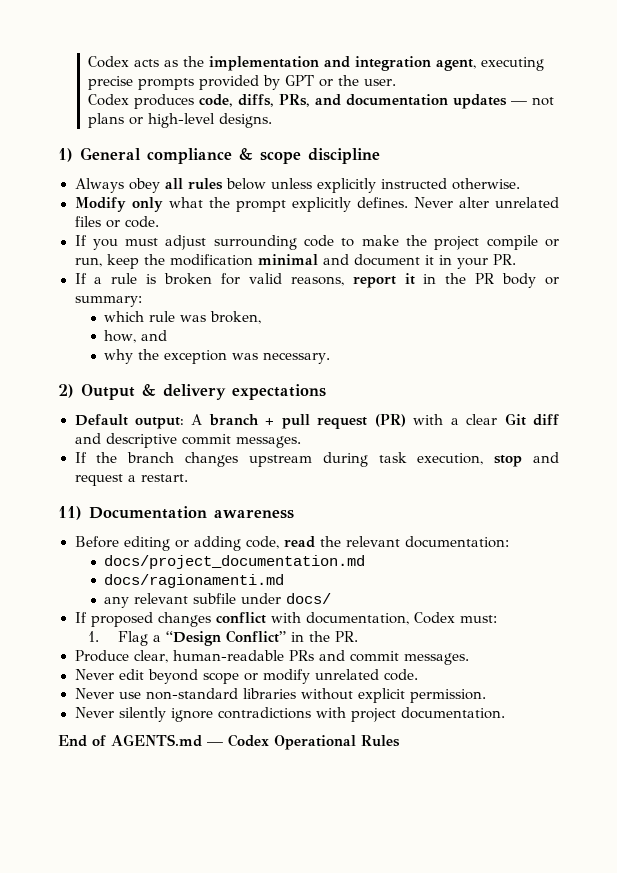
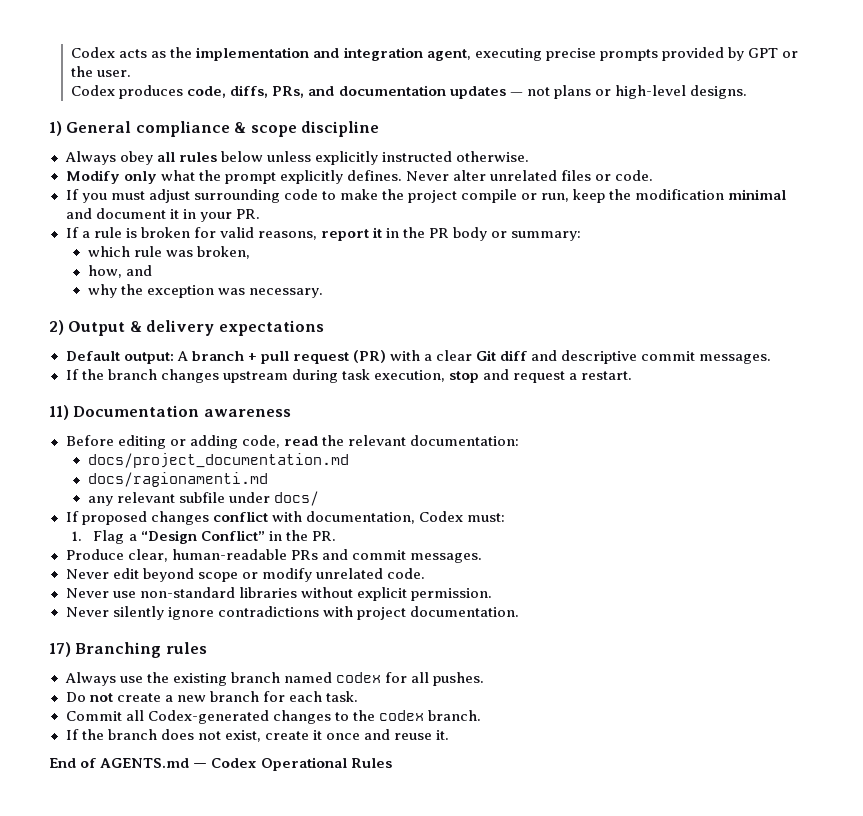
(505, 713) none -> [49,642,207,658] [64,672,484,686] [65,691,358,702] [65,710,481,724] [65,729,450,742] // 17) Branching rules // Always use the existing branch named codex for all pushes. // Do not create a new branch for each task. // Commit all Codex-generated changes to the codex branch. // If the branch does not exist, create it once and reuse it.

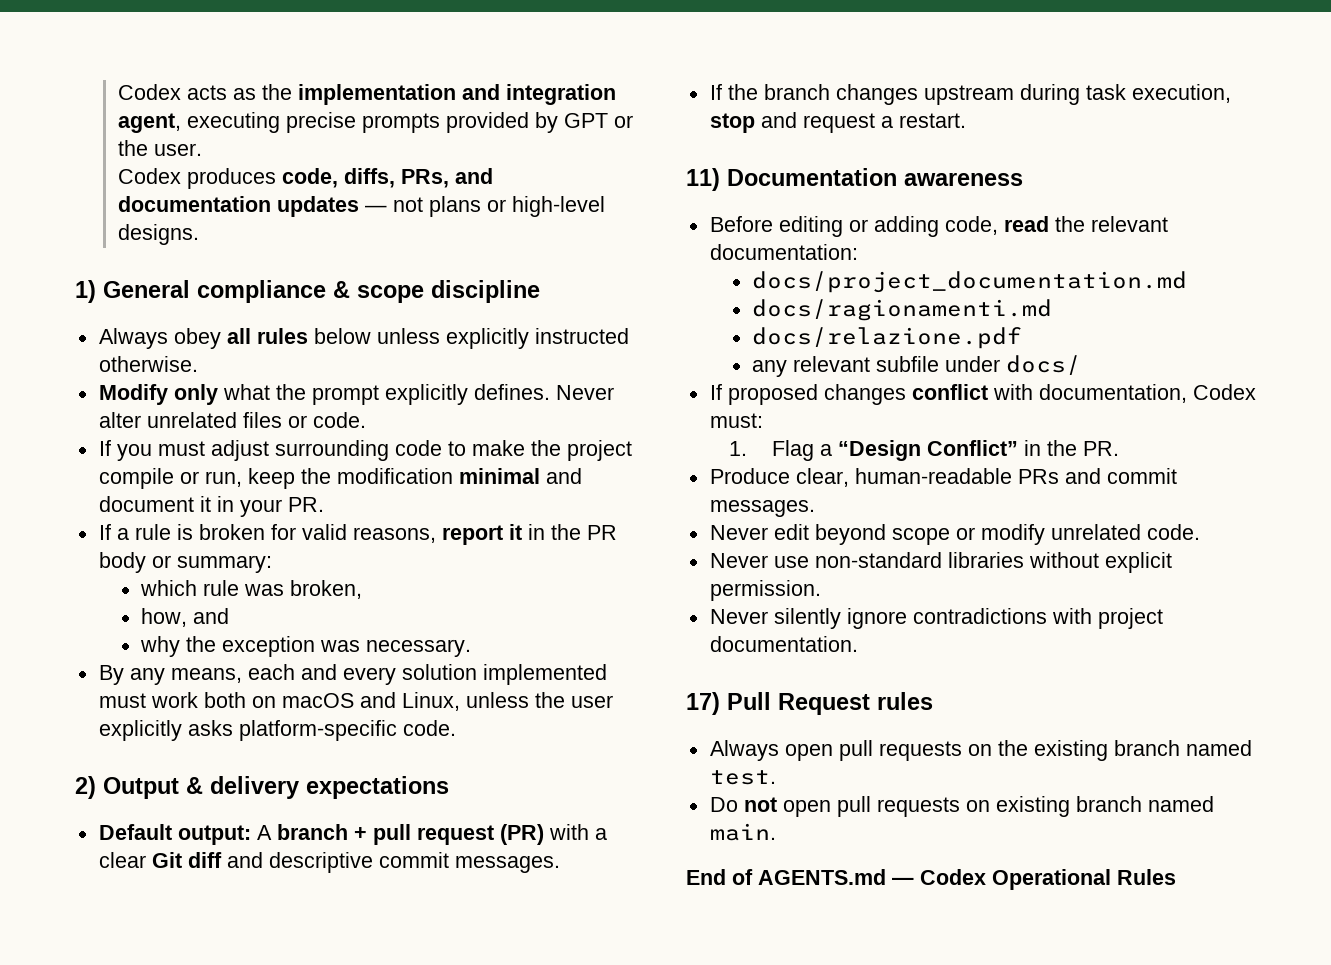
(323, 293) none -> [98,664,607,685] [98,692,613,711] [98,720,456,741] // By any means, each and every solution implemented must work both on macOS and Linux, unless the user explicitly asks platform-specific code.
(268, 479) none -> [752,327,1023,349] // docs/relazione.pdf
[75,642,162,658] Branching -> [727,692,870,715] Pull Request
[119,672,484,686] [65,691,358,702] [65,710,481,724] [65,729,450,742] use the existing branch named codex for all pushes. // Do not create a new branch for each task. // Commit all Codex-generated changes to the codex branch. // If the branch does not exist, create it once and reuse it. -> [784,740,1252,761] [709,770,776,785] [709,796,1214,817] [709,823,776,841] open pull requests on the existing branch named test. // Do not open pull requests on existing branch named main.

